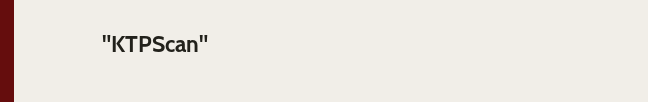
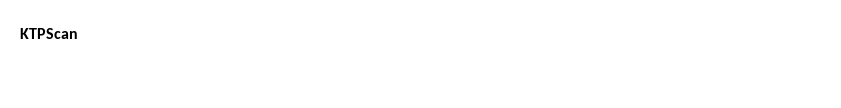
[102,35,208,52] "KTPScan" -> [20,28,78,39] KTPScan

